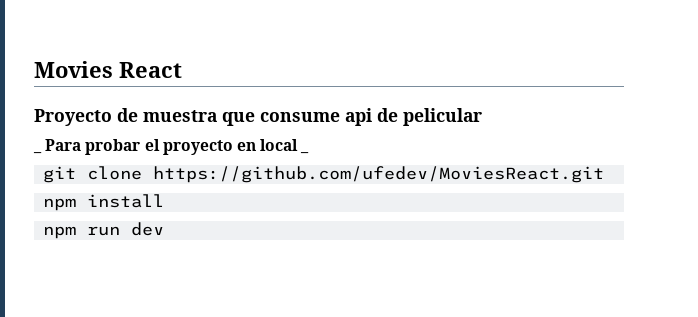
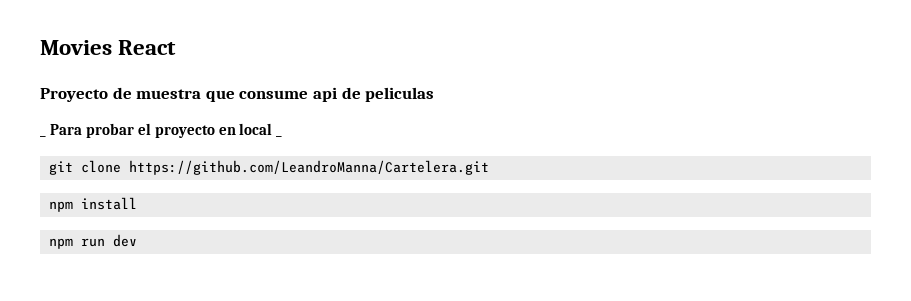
[403,108,482,126] pelicular -> [365,87,435,102] peliculas
[153,166,605,183] https://github.com/ufedev/MoviesReact.git -> [128,160,489,175] https://github.com/LeandroManna/Cartelera.git

